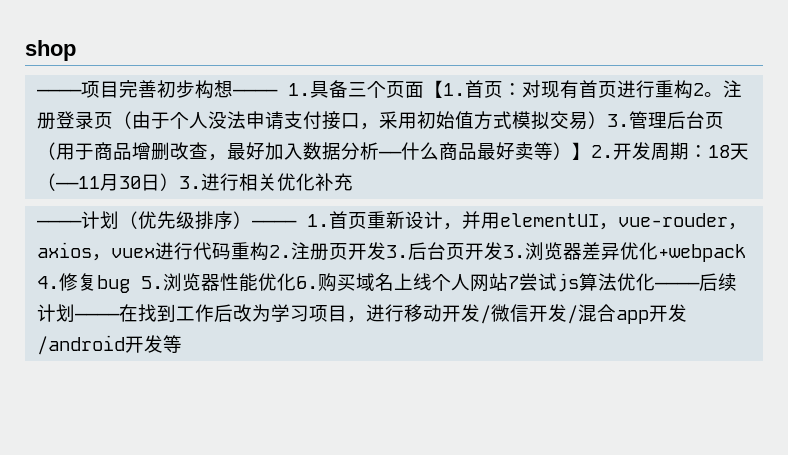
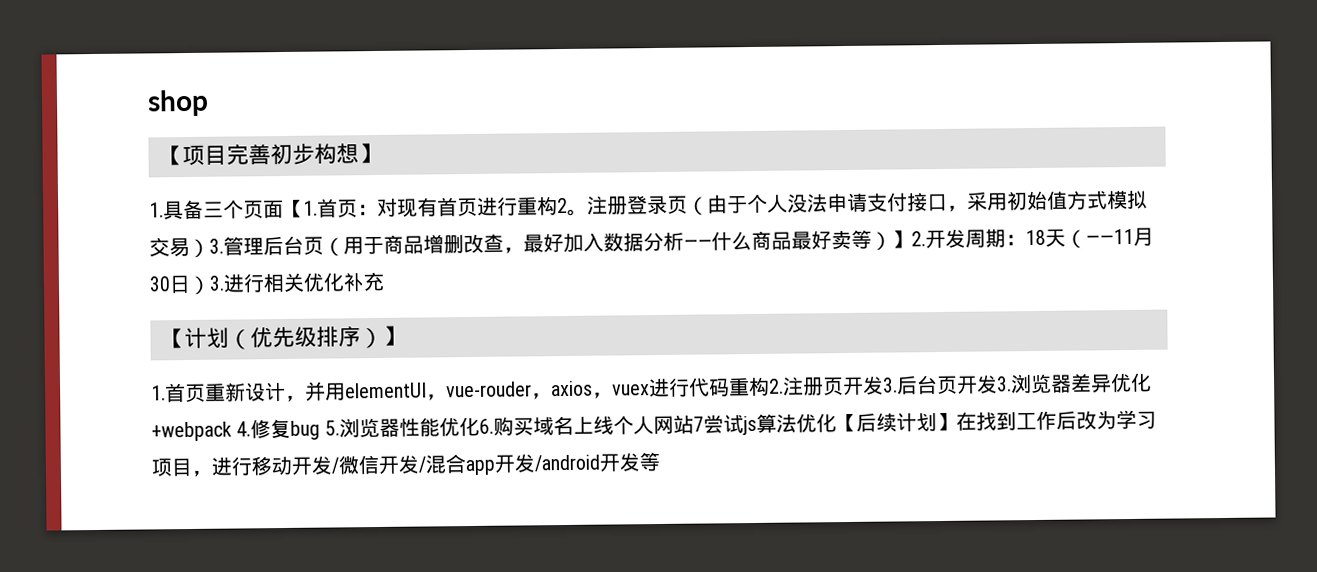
[37,89,82,96] ———— -> [160,145,183,166] 【
[233,89,278,96] ———— -> [358,142,381,164] 】 //
[37,220,82,227] ———— -> [162,328,185,349] 【
[252,220,297,227] ———— -> [382,325,405,346] 】 //
[655,282,700,289] ———— -> [835,413,857,433] 【
[75,313,120,320] ———— -> [935,412,957,432] 】

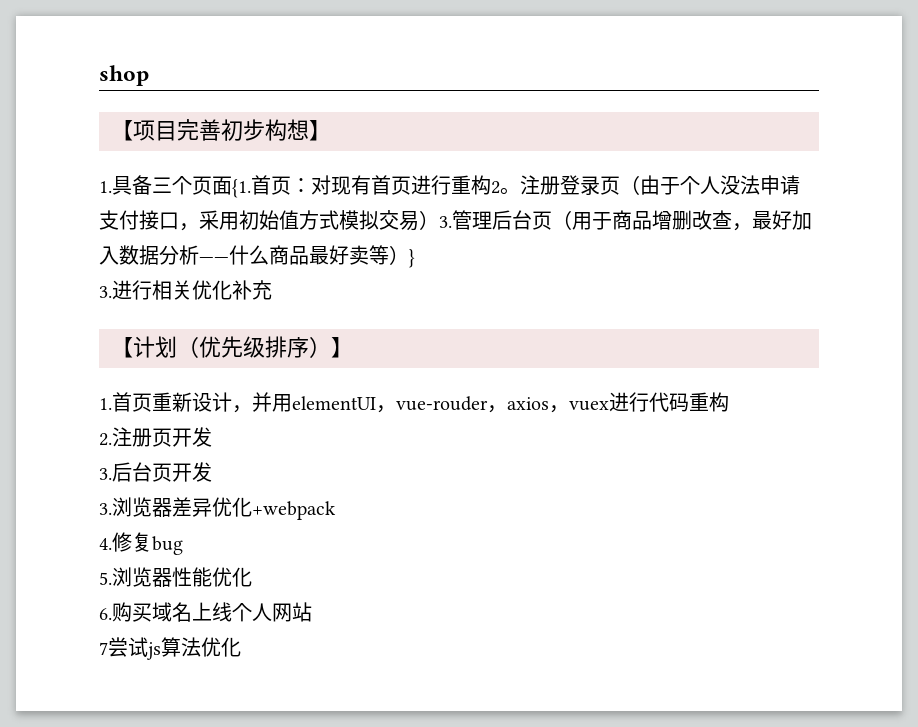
[283,199,318,218] 【1. -> [232,179,251,198] {1.
[891,227,1154,249] [149,274,211,295] 】2.开发周期：18天（——11月30日） -> [409,249,415,268] } //
(770, 386) none -> (729, 402) //
(884, 385) none -> (212, 437) //
(998, 384) none -> (212, 472) //
(232, 431) none -> (336, 510) //
(321, 430) none -> (183, 545) //
(480, 426) none -> (252, 577) //
(694, 424) none -> (312, 612) //
[835,409,1157,433] [151,451,660,477] 【后续计划】在找到工作后改为学习项目，进行移动开发/微信开发/混合app开发/android开发等 -> (241, 647) none

